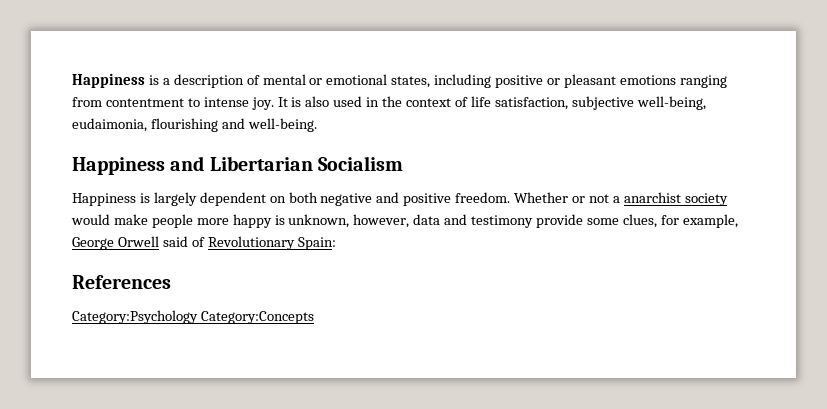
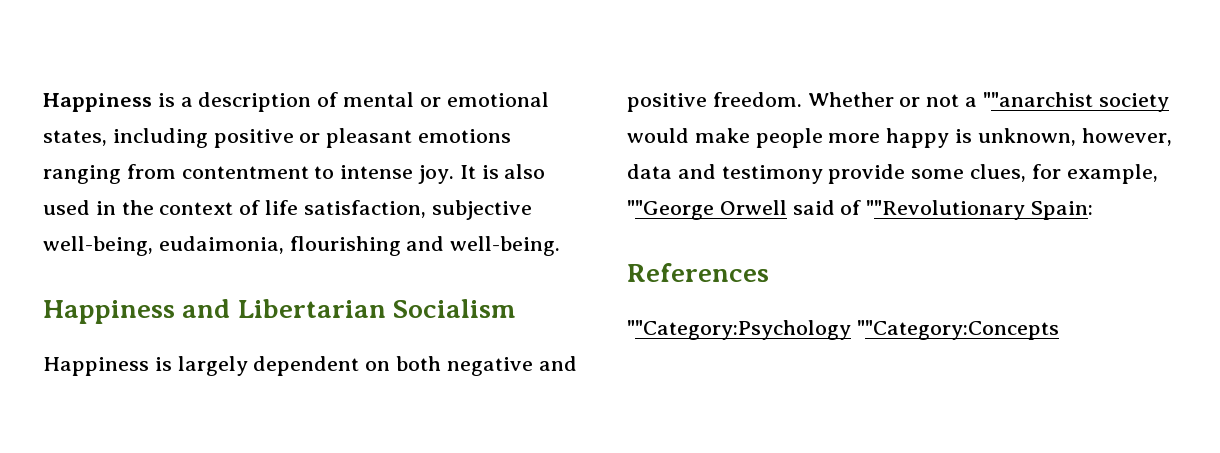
[623,192,681,203] anarchist -> [982,92,1093,107] ""anarchist
[72,237,114,250] George -> [627,200,714,220] ""George
[207,236,295,250] Revolutionary -> [866,200,1026,220] ""Revolutionary
[72,310,314,324] Category:Psychology Category:Concepts -> [627,320,1059,340] ""Category:Psychology ""Category:Concepts

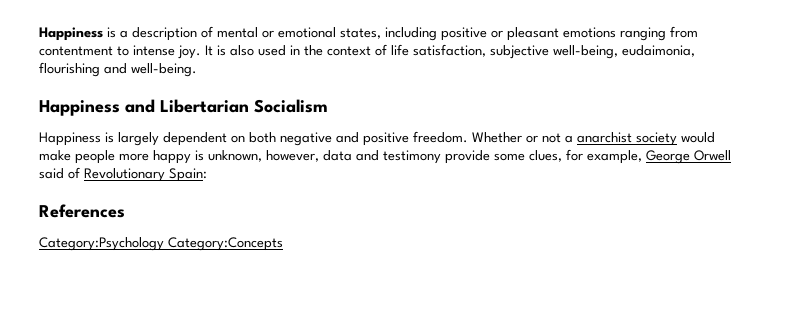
[982,92,1093,107] ""anarchist -> [577,132,632,143] anarchist
[627,200,714,220] ""George -> [646,150,690,164] George
[866,200,1026,220] ""Revolutionary -> [84,168,165,182] Revolutionary
[627,320,1059,340] ""Category:Psychology ""Category:Concepts -> [39,237,283,251] Category:Psychology Category:Concepts

